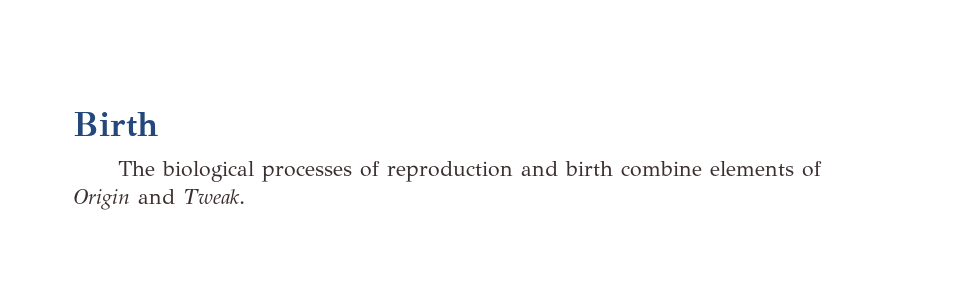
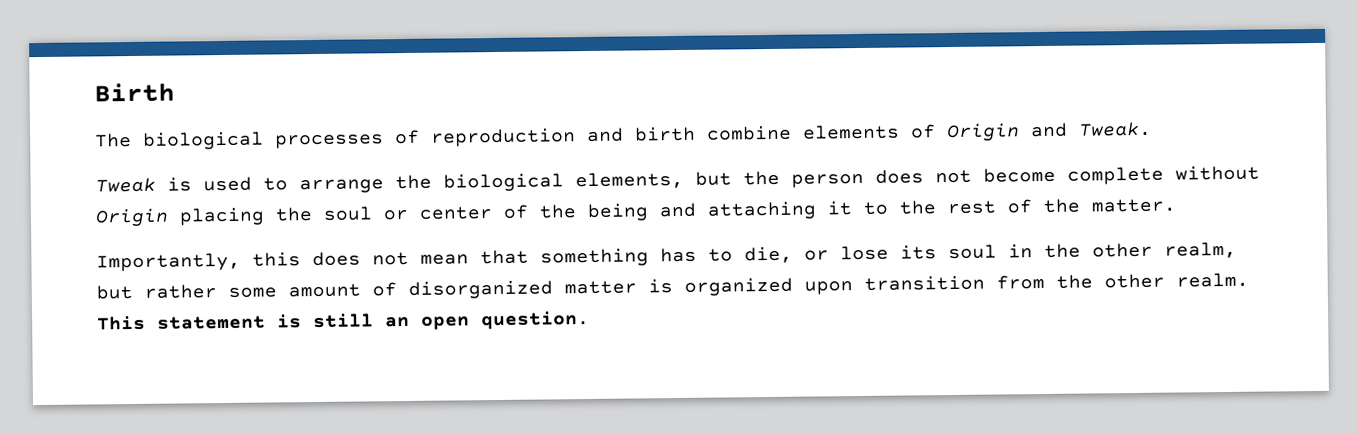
(245, 196) none -> [95,165,1260,194] [95,198,1176,227] [96,241,1237,272] [96,272,1249,300] [97,310,590,331] // Tweak is used to arrange the biological elements, but the person does not become complete without Origin placing the soul or center of the being and attaching it to the rest of the matter. // Importantly, this does not mean that something has to die, or lose its soul in the other realm, but rather some amount of disorganized matter is organized upon transition from the other realm. This statement is still an open question.

